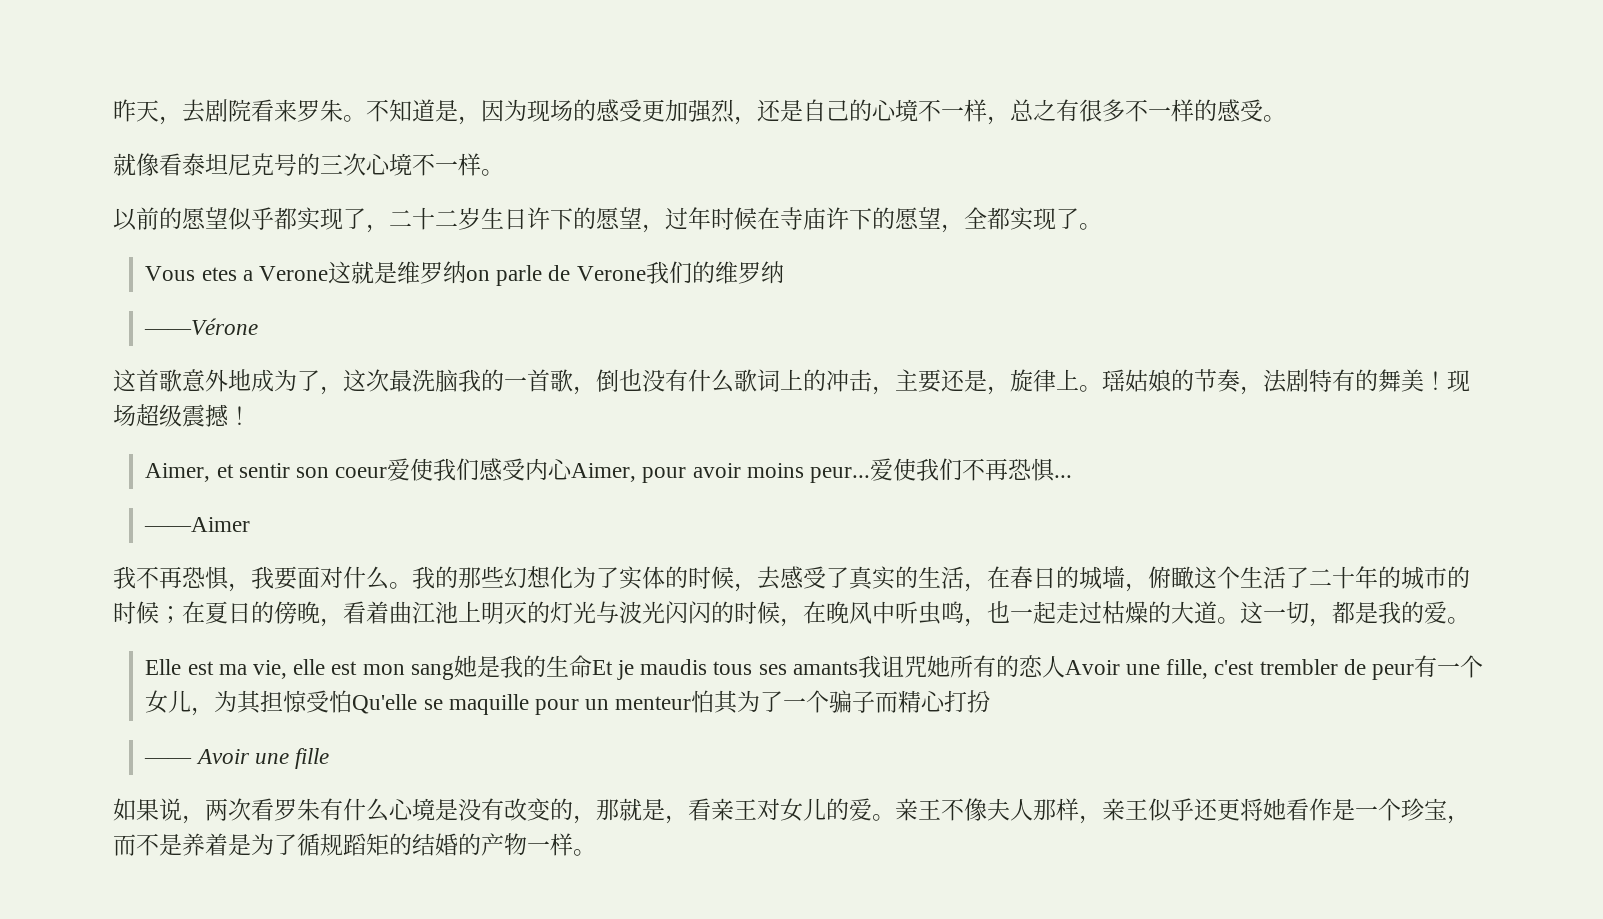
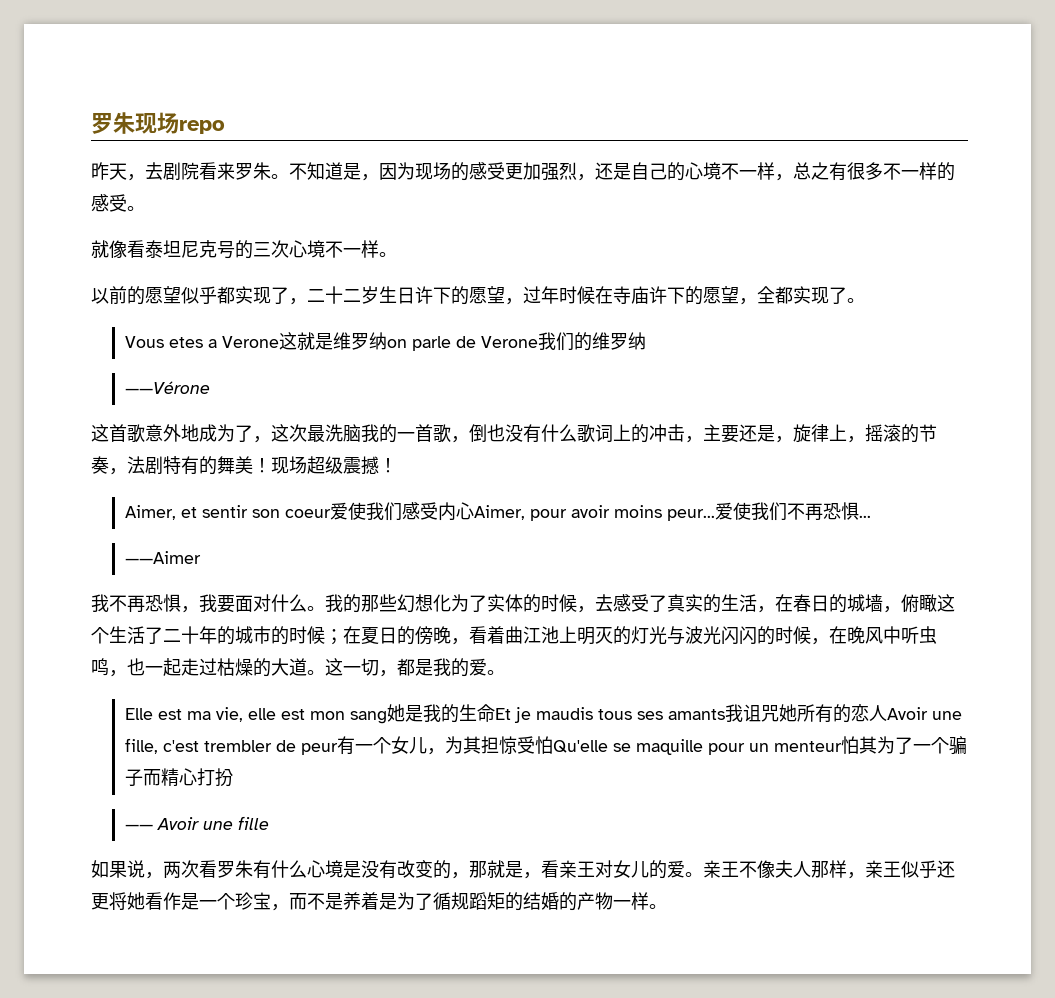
(113, 110) none -> [91,112,225,134] 罗朱现场repo //
[1079,369,1171,392] 。瑶姑娘 -> [847,424,901,443] ，摇滚

